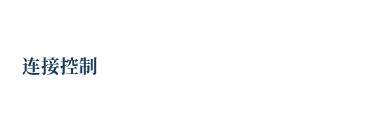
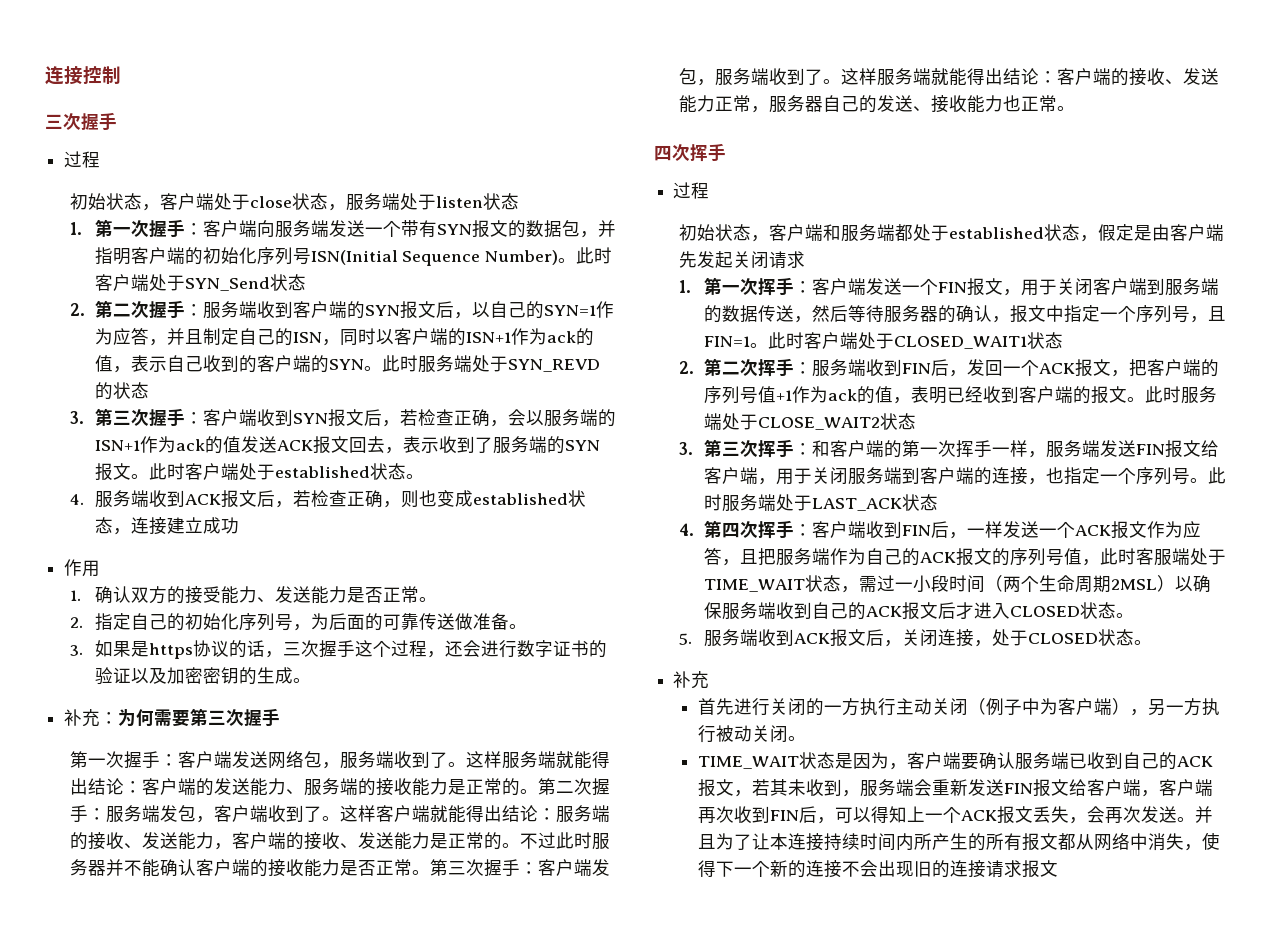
(98, 66) none -> [45,112,117,131] [64,151,101,168] [69,193,519,211] [69,219,616,238] [94,247,613,266] [94,274,306,291] [69,300,614,319] [94,327,594,346] [94,355,600,373] [94,382,149,400] [69,408,616,427] [94,436,600,454] [94,463,424,481] [69,490,586,508] [94,517,239,535] [64,559,101,577] [69,586,437,604] [69,613,527,631] [69,640,607,659] [94,667,311,685] [64,708,281,727] [69,751,610,769] [69,778,610,796] [69,805,610,823] [69,832,610,850] [69,859,610,877] [678,68,1219,86] [678,95,1075,113] [654,143,726,162] [673,182,710,199] [678,224,1224,242] [678,251,805,269] [678,277,1219,296] [703,305,1226,323] [703,332,1063,349] [678,358,1219,377] [703,386,1217,404] [703,413,916,430] [678,439,1219,458] [703,467,1226,485] [703,494,938,512] [678,520,1201,539] [703,547,1226,566] [703,575,1211,593] [703,602,1134,620] [678,629,1152,647] [673,671,710,689] [698,698,1221,716] [698,725,807,743] [698,752,1214,770] [698,779,1214,797] [698,806,1214,824] [698,832,1221,851] [698,860,1059,878] // 三次握手 // 过程 // 初始状态，客户端处于close状态，服务端处于listen状态 // 1.第一次握手：客户端向服务端发送一个带有SYN报文的数据包，并指明客户端的初始化序列号ISN(Initial Sequence Number)。此时客户端处于SYN_Send状态 // 2.第二次握手：服务端收到客户端的SYN报文后，以自己的SYN=1作为应答，并且制定自己的ISN，同时以客户端的ISN+1作为ack的值，表示自己收到的客户端的SYN。此时服务端处于SYN_REVD的状态 // 3.第三次握手：客户端收到SYN报文后，若检查正确，会以服务端的ISN+1作为ack的值发送ACK报文回去，表示收到了服务端的SYN报文。此时客户端处于established状态。 // 4.服务端收到ACK报文后，若检查正确，则也变成established状态，连接建立成功 // 作用 // 1.确认双方的接受能力、发送能力是否正常。 // 2.指定自己的初始化序列号，为后面的可靠传送做准备。 // 3.如果是https协议的话，三次握手这个过程，还会进行数字证书的验证以及加密密钥的生成。 // 补充：为何需要第三次握手 // 第一次握手：客户端发送网络包，服务端收到了。这样服务端就能得出结论：客户端的发送能力、服务端的接收能力是正常的。第二次握手：服务端发包，客户端收到了。这样客户端就能得出结论：服务端的接收、发送能力，客户端的接收、发送能力是正常的。不过此时服务器并不能确认客户端的接收能力是否正常。第三次握手：客户端发包，服务端收到了。这样服务端就能得出结论：客户端的接收、发送能力正常，服务器自己的发送、接收能力也正常。 // 四次挥手 // 过程 // 初始状态，客户端和服务端都处于established状态，假定是由客户端先发起关闭请求 // 1.第一次挥手：客户端发送一个FIN报文，用于关闭客户端到服务端的数据传送，然后等待服务器的确认，报文中指定一个序列号，且FIN=1。此时客户端处于CLOSED_WAIT1状态 // 2.第二次挥手：服务端收到FIN后，发回一个ACK报文，把客户端的序列号值+1作为ack的值，表明已经收到客户端的报文。此时服务端处于CLOSE_WAIT2状态 // 3.第三次挥手：和客户端的第一次挥手一样，服务端发送FIN报文给客户端，用于关闭服务端到客户端的连接，也指定一个序列号。此时服务端处于LAST_ACK状态 // 4.第四次挥手：客户端收到FIN后，一样发送一个ACK报文作为应答，且把服务端作为自己的ACK报文的序列号值，此时客服端处于TIME_WAIT状态，需过一小段时间（两个生命周期2MSL）以确保服务端收到自己的ACK报文后才进入CLOSED状态。 // 5.服务端收到ACK报文后，关闭连接，处于CLOSED状态。 // 补充 // 首先进行关闭的一方执行主动关闭（例子中为客户端），另一方执行被动关闭。 // TIME_WAIT状态是因为，客户端要确认服务端已收到自己的ACK报文，若其未收到，服务端会重新发送FIN报文给客户端，客户端再次收到FIN后，可以得知上一个ACK报文丢失，会再次发送。并且为了让本连接持续时间内所产生的所有报文都从网络中消失，使得下一个新的连接不会出现旧的连接请求报文

